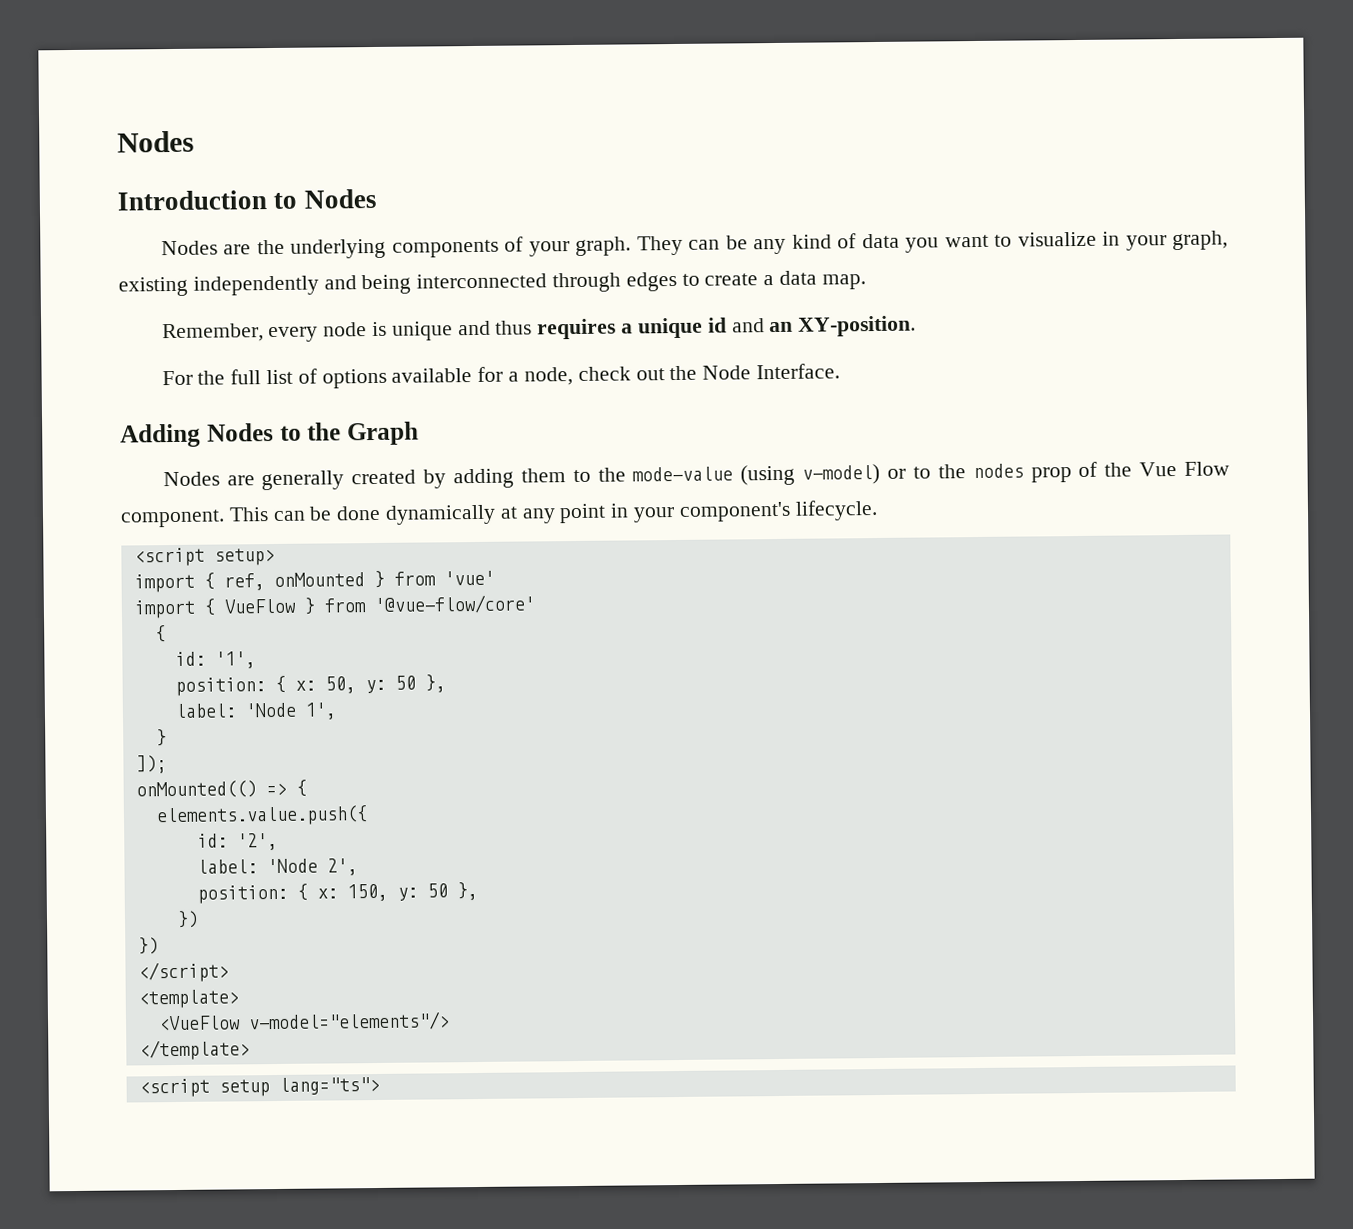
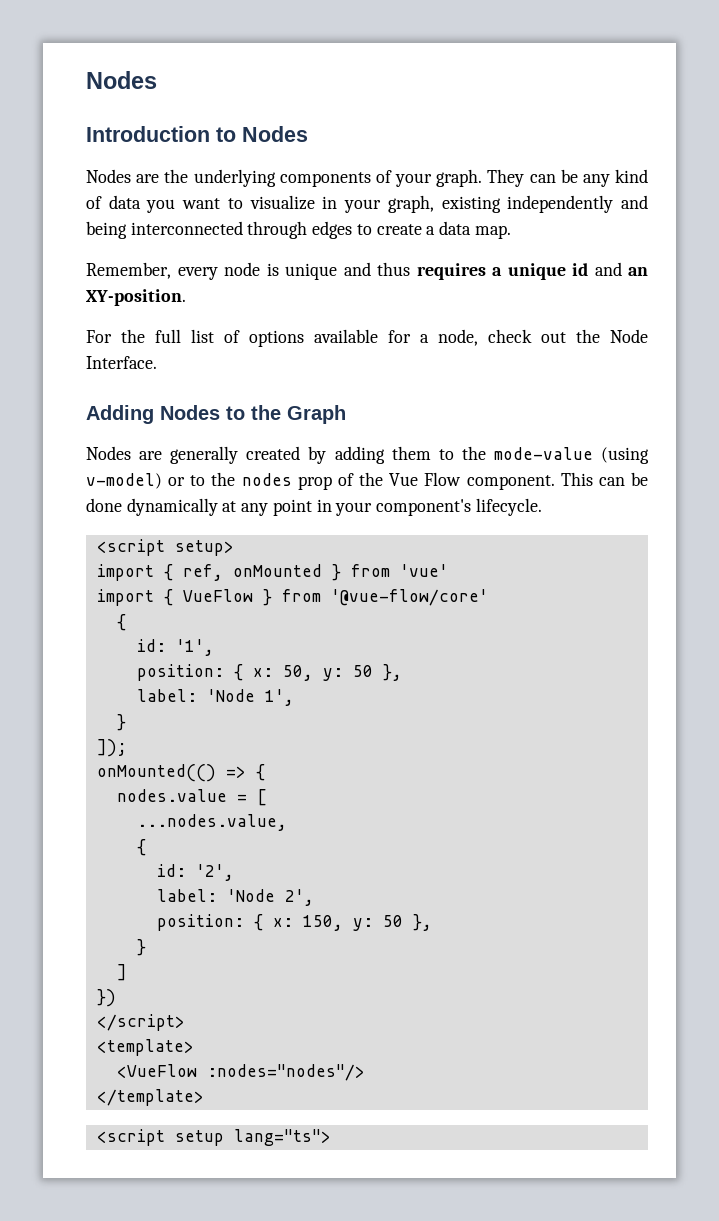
[155,805,368,827] elements.value.push({ -> [116,789,267,806] [136,814,287,831] [136,839,146,856] nodes.value = [ // ...nodes.value, // {
[176,910,199,928] }) -> [136,939,146,956] [116,964,127,981] } // ]
[247,1011,450,1032] v-model="elements"/> -> [206,1064,365,1081] :nodes="nodes"/>

